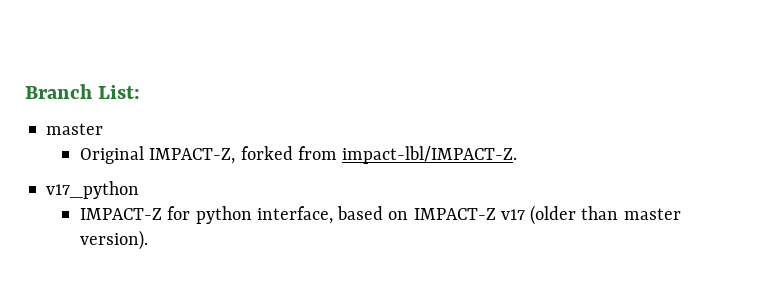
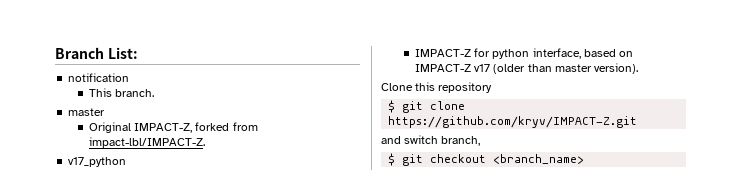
(141, 92) none -> [68,73,130,82] [88,88,155,97] // notification // This branch.
(149, 240) none -> [381,82,493,93] [388,100,466,113] [388,116,638,128] [381,135,481,146] [388,153,585,166] // Clone this repository // $ git clone https://github.com/kryv/IMPACT-Z.git // and switch branch, // $ git checkout <branch_name>

